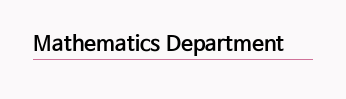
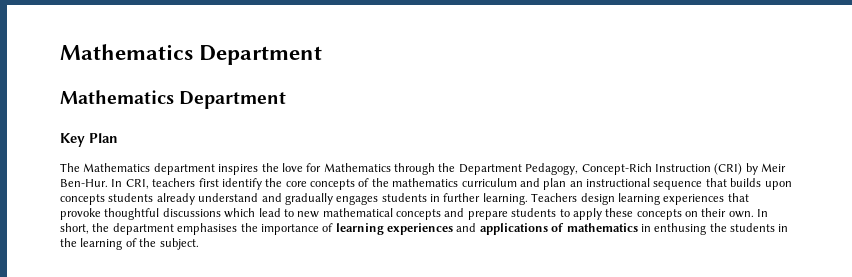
[33,34,284,56] Mathematics Department -> [60,44,323,65] [60,90,287,109] [60,133,118,147] [60,163,786,175] [60,178,792,190] [60,193,749,205] [60,208,769,220] [60,223,789,235] [60,238,199,250] Mathematics Department // Mathematics Department // Key Plan // The Mathematics department inspires the love for Mathematics through the Department Pedagogy, Concept-Rich Instruction (CRI) by Meir Ben-Hur. In CRI, teachers first identify the core concepts of the mathematics curriculum and plan an instructional sequence that builds upon concepts students already understand and gradually engages students in further learning. Teachers design learning experiences that provoke thoughtful discussions which lead to new mathematical concepts and prepare students to apply these concepts on their own. In short, the department emphasises the importance of learning experiences and applications of mathematics in enthusing the students in the learning of the subject.

